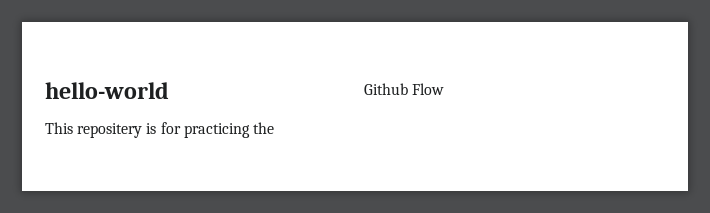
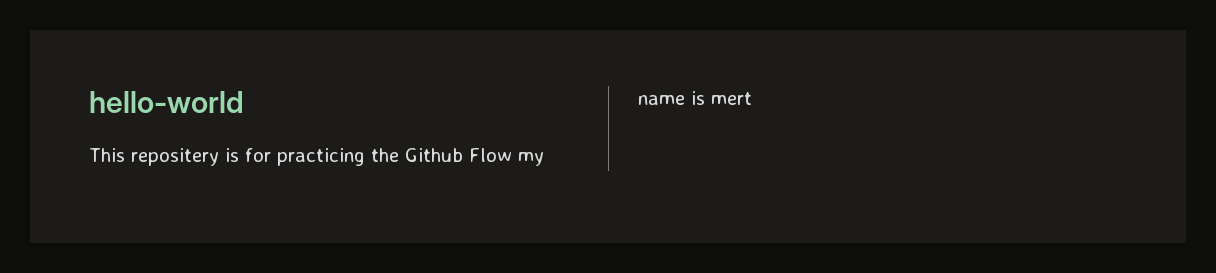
(445, 89) none -> [518,152,544,166] [638,91,752,105] my name is mert

